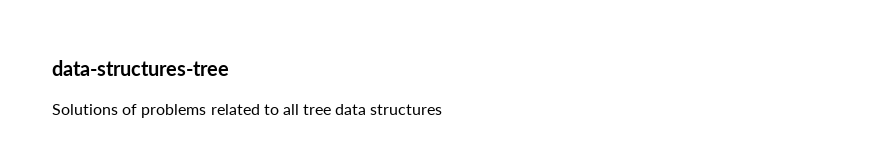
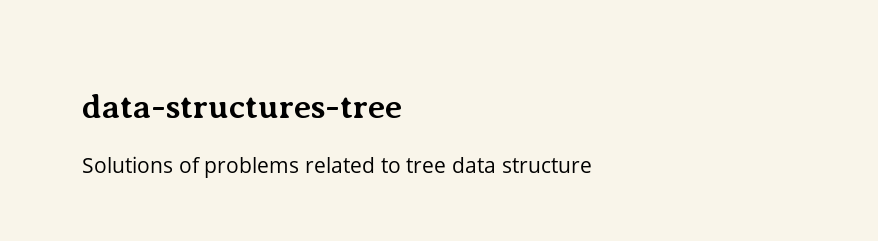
[282,104,299,115] all -> (401, 165) none
[370,104,443,115] structures -> [501,158,592,173] structure

